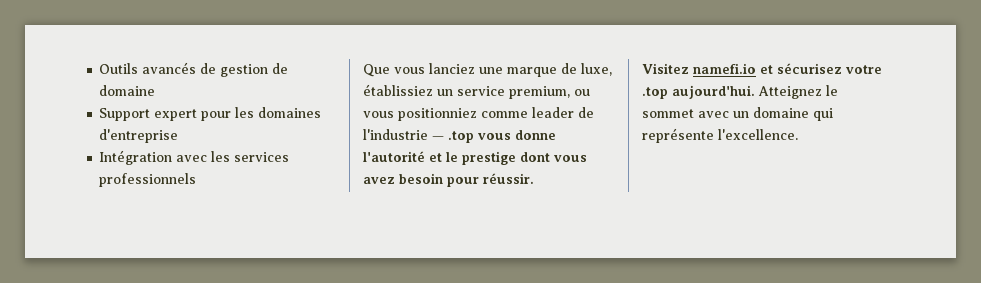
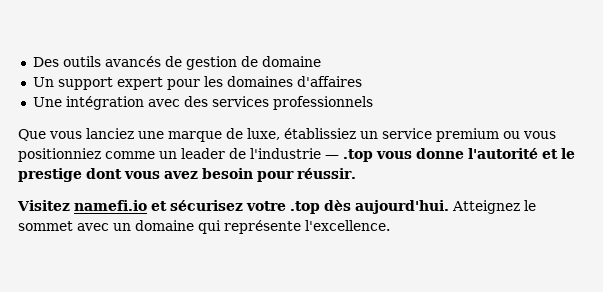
[99,63,139,74] Outils -> [32,56,101,67] Des outils
[99,108,151,121] Support -> [32,77,113,90] Un support
[99,129,179,143] [99,150,231,165] d'entreprise // Intégration avec les -> [296,76,362,87] [32,96,208,110] d'affaires // Une intégration avec des
[509,86,570,99] premium, -> [436,128,499,142] premium
(528, 114) none -> [159,151,177,159] un
(668, 93) none -> [324,200,351,211] dès

